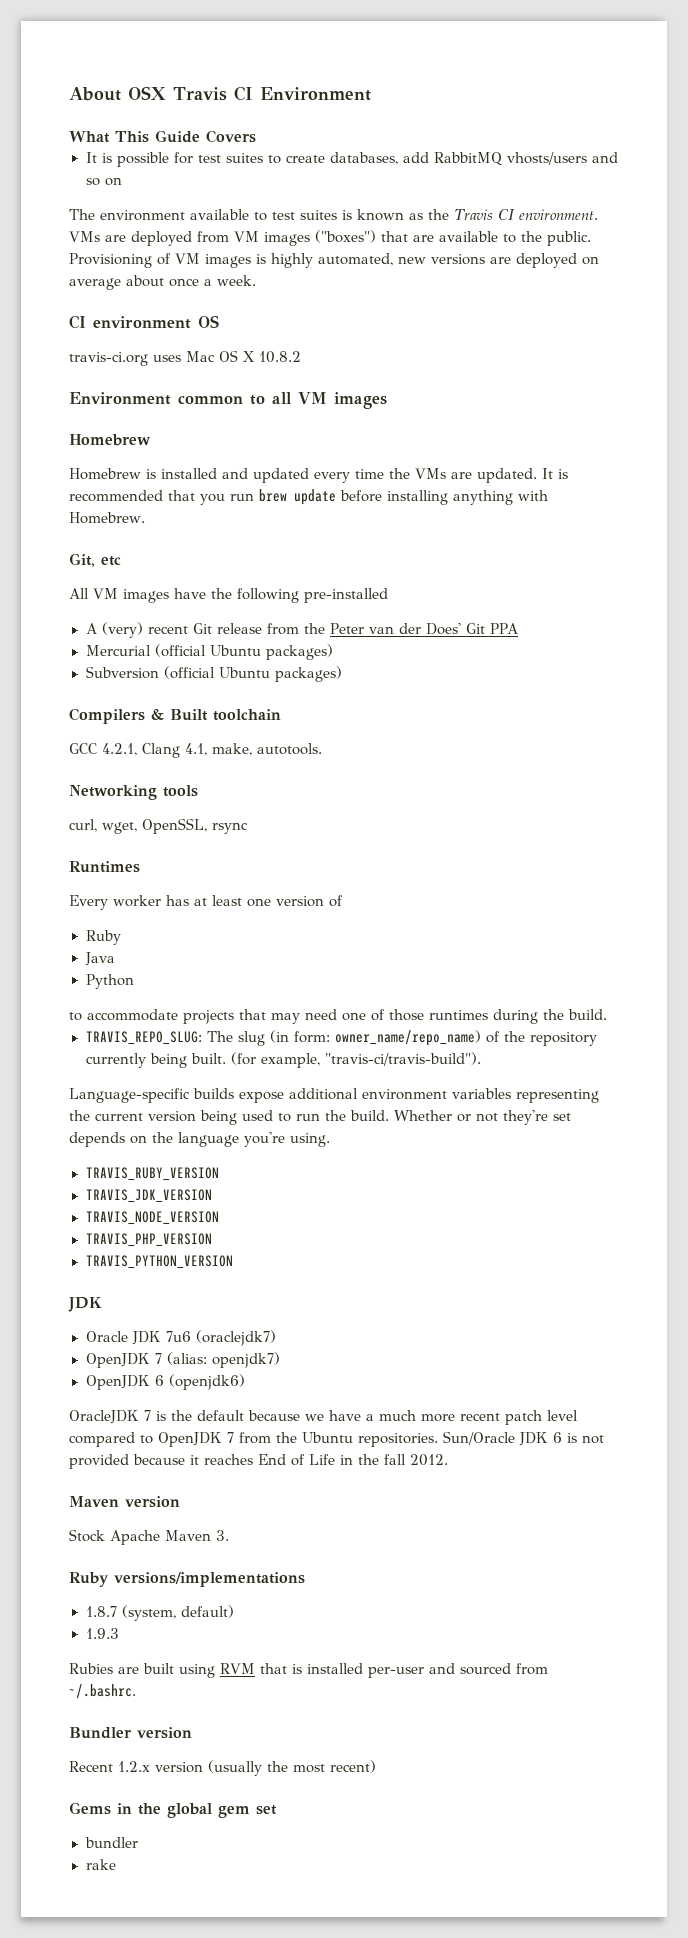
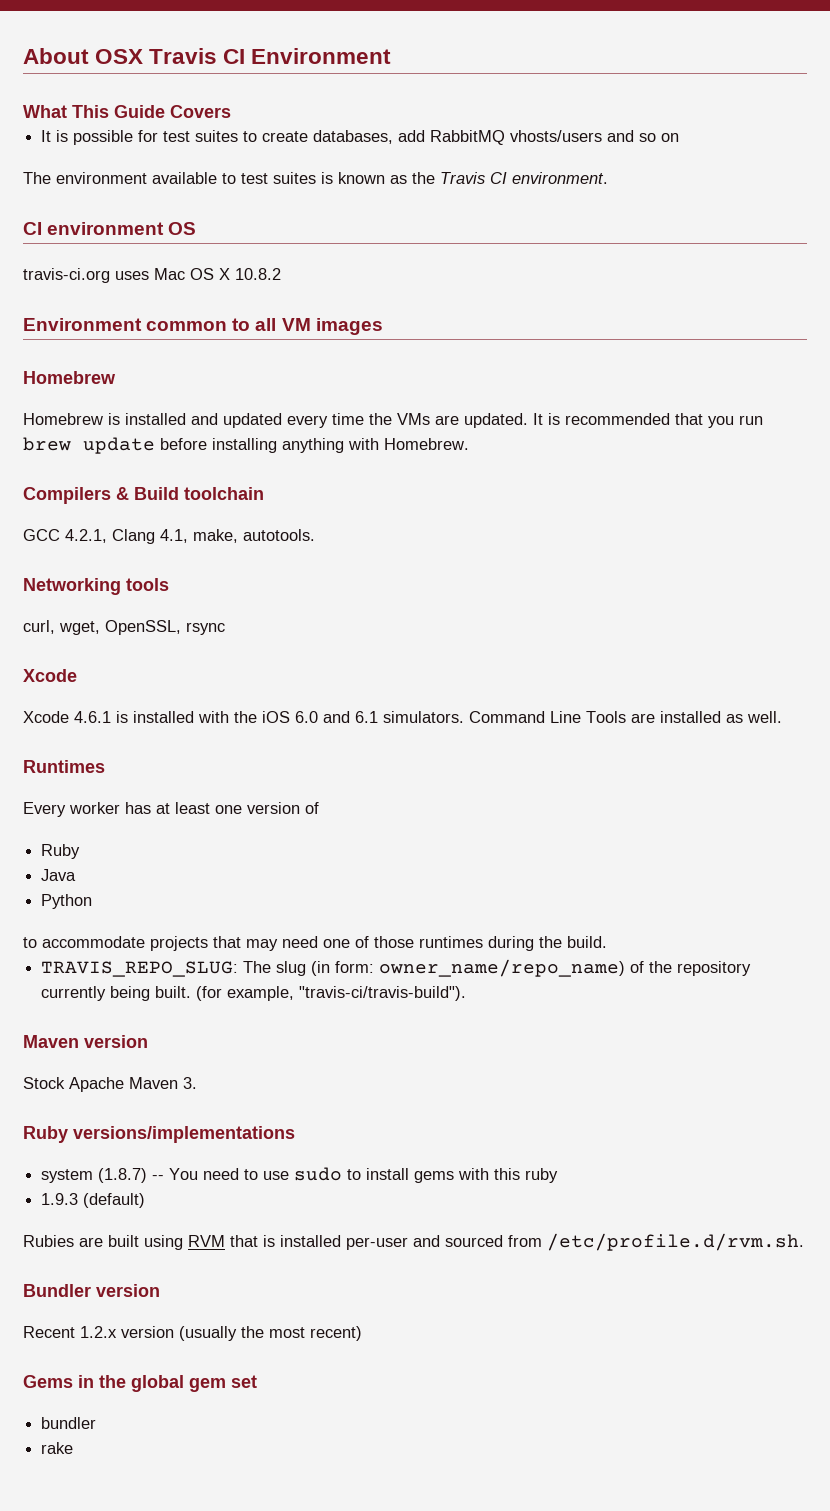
[69,230,591,246] [69,253,599,268] [69,275,256,290] VMs are deployed from VM images ("boxes") that are available to the public. Provisioning of VM images is highly automated, new versions are deployed on average about once a week. -> (608, 178) none
[69,553,121,567] [69,588,388,603] [85,622,519,638] [85,644,333,660] [85,666,342,682] // Git, etc // All VM images have the following pre-installed // A (very) recent Git release from the Peter van der Does' Git PPA // Mercurial (official Ubuntu packages) // Subversion (official Ubuntu packages) -> (469, 444) none
[170,709,208,721] Built -> [134,487,179,500] Build
(248, 828) none -> [23,669,77,682] [23,711,782,723] // Xcode // Xcode 4.6.1 is installed with the iOS 6.0 and 6.1 simulators. Command Line Tools are installed as well.
[69,1088,599,1103] [69,1110,571,1125] [69,1132,330,1147] [85,1167,219,1181] [85,1189,212,1203] [85,1211,219,1225] [85,1233,212,1247] [85,1255,233,1269] [68,1297,102,1312] [85,1330,276,1346] [85,1352,280,1368] [85,1374,245,1390] [69,1410,578,1425] [69,1431,604,1447] [69,1454,448,1469] // Language-specific builds expose additional environment variables representing the current version being used to run the build. Whether or not they're set depends on the language you're using. // TRAVIS_RUBY_VERSION // TRAVIS_JDK_VERSION // TRAVIS_NODE_VERSION // TRAVIS_PHP_VERSION // TRAVIS_PYTHON_VERSION // JDK // Oracle JDK 7u6 (oraclejdk7) // OpenJDK 7 (alias: openjdk7) // OpenJDK 6 (openjdk6) // OracleJDK 7 is the default because we have a much more recent patch level compared to OpenJDK 7 from the Ubuntu repositories. Sun/Oracle JDK 6 is not provided because it reaches End of Life in the fall 2012. -> (467, 993) none
[85,1605,234,1621] 1.8.7 (system, default) -> [41,1167,559,1183] system (1.8.7) -- You need to use sudo to install gems with this ruby
(119, 1633) none -> [83,1193,146,1208] (default)
[69,1684,136,1699] ~/.bashrc. -> [547,1233,804,1251] /etc/profile.d/rvm.sh.

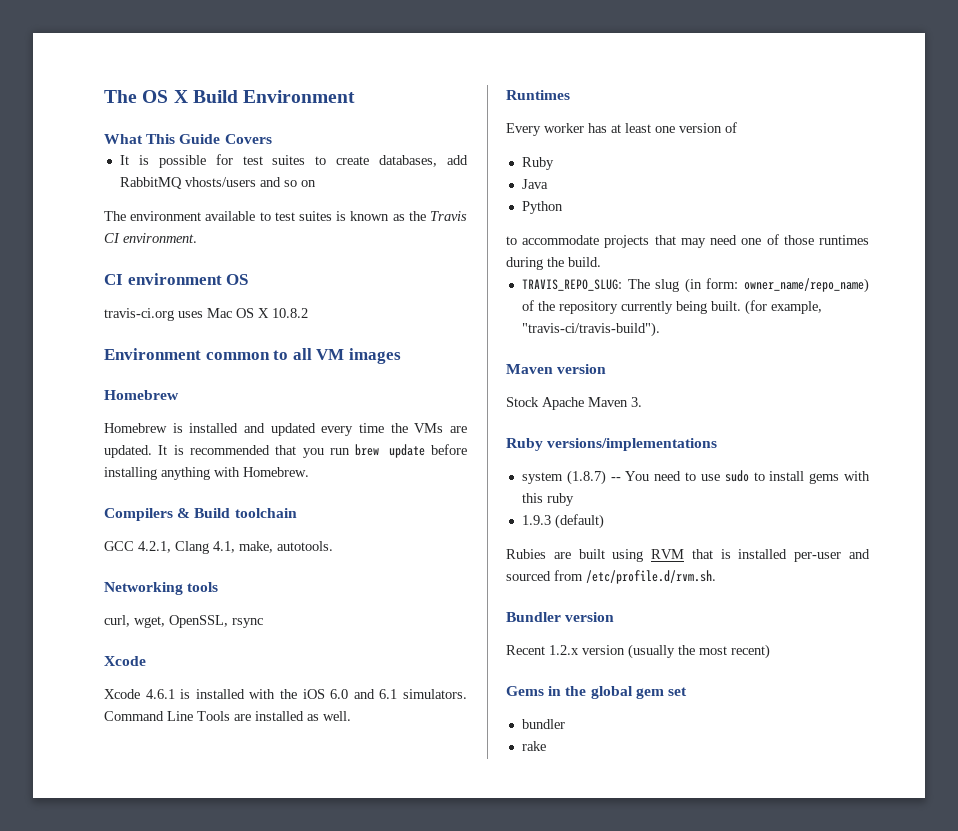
[23,48,246,64] About OSX Travis CI -> [104,90,238,103] The OS X Build

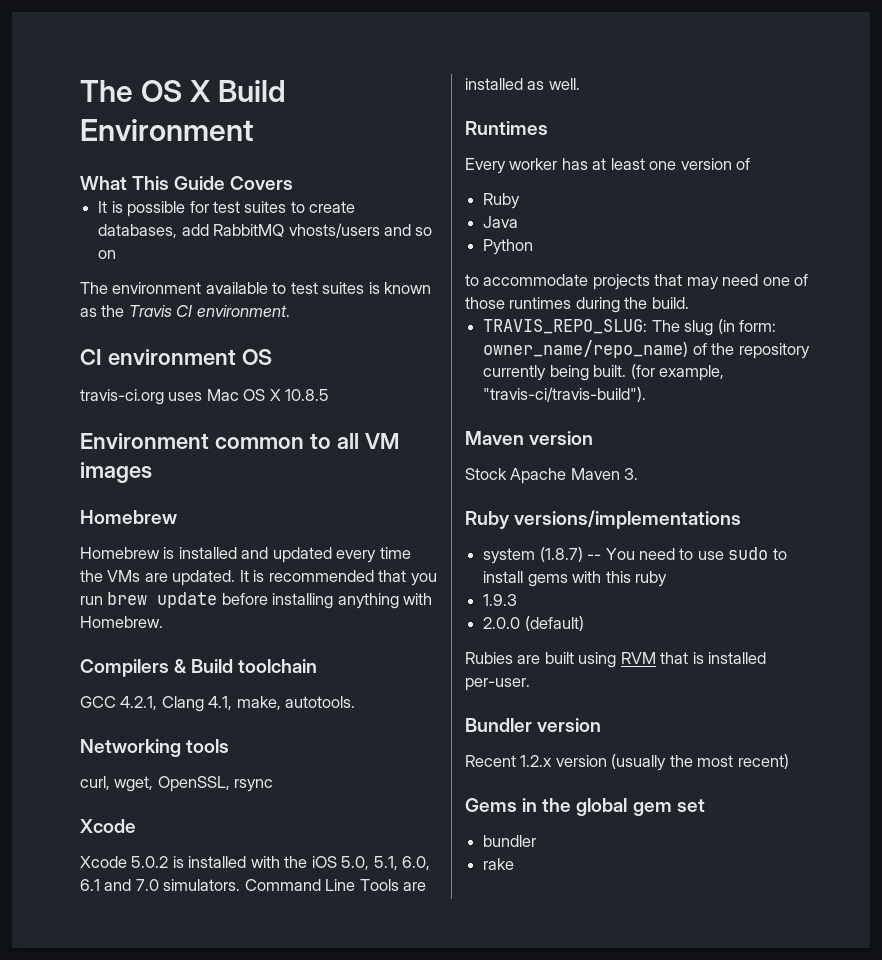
[272,308,308,318] 10.8.2 -> [285,389,330,401] 10.8.5
[145,689,175,699] 4.6.1 -> [131,856,169,868] 5.0.2
[330,689,398,699] 6.0 and 6.1 -> [341,856,431,870] [80,879,159,891] 5.0, 5.1, 6.0, 6.1 and 7.0
(551, 520) none -> [483,617,521,629] // 2.0.0
[794,549,870,562] [506,570,716,584] per-user and sourced from /etc/profile.d/rvm.sh. -> [465,678,530,691] per-user.

